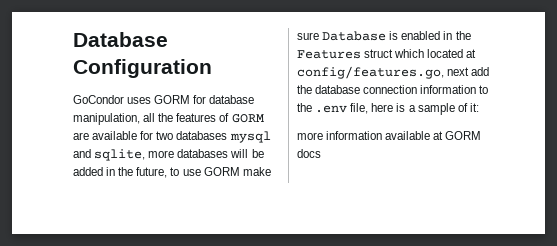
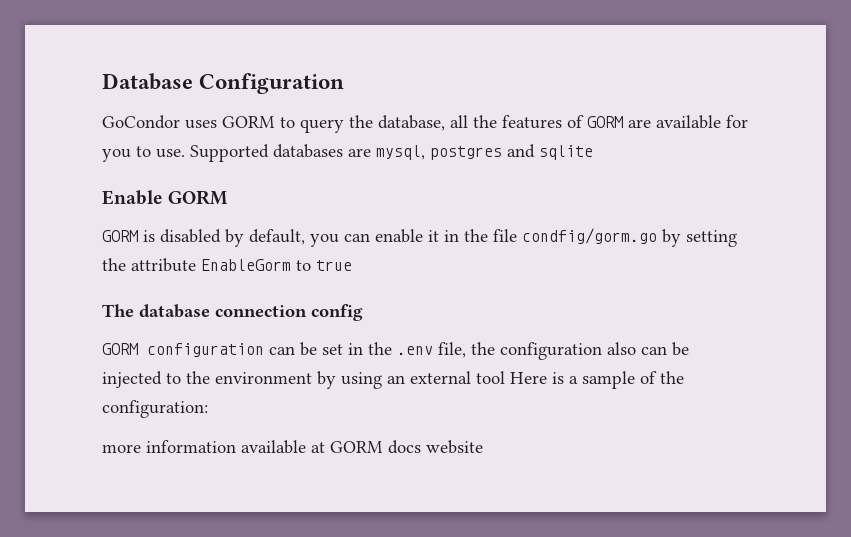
[193,95,255,104] [73,113,140,125] for database manipulation, -> [280,115,445,133] to query the database,
[156,131,271,143] [73,149,264,161] [73,167,271,178] [297,31,471,41] [297,49,477,59] [297,66,490,79] [297,85,489,94] [297,103,394,114] two databases mysql and sqlite, more databases will be added in the future, to use GORM make sure Database is enabled in the Features struct which located at config/features.go, next add the database connection information to the .env file, here -> [102,144,593,162] [102,190,229,205] [102,228,737,247] [102,258,352,272] [102,304,363,321] [102,342,689,360] [102,371,547,389] you to use. Supported databases are mysql, postgres and sqlite // Enable GORM // GORM is disabled by default, you can enable it in the file condfig/gorm.go by setting the attribute EnableGorm to true // The database connection config // GORM configuration can be set in the .env file, the configuration also can be injected to the environment by using an external tool Here
[469,103,479,112] it: -> [660,371,684,384] [102,400,208,418] the configuration:
(321, 153) none -> [426,440,483,454] website

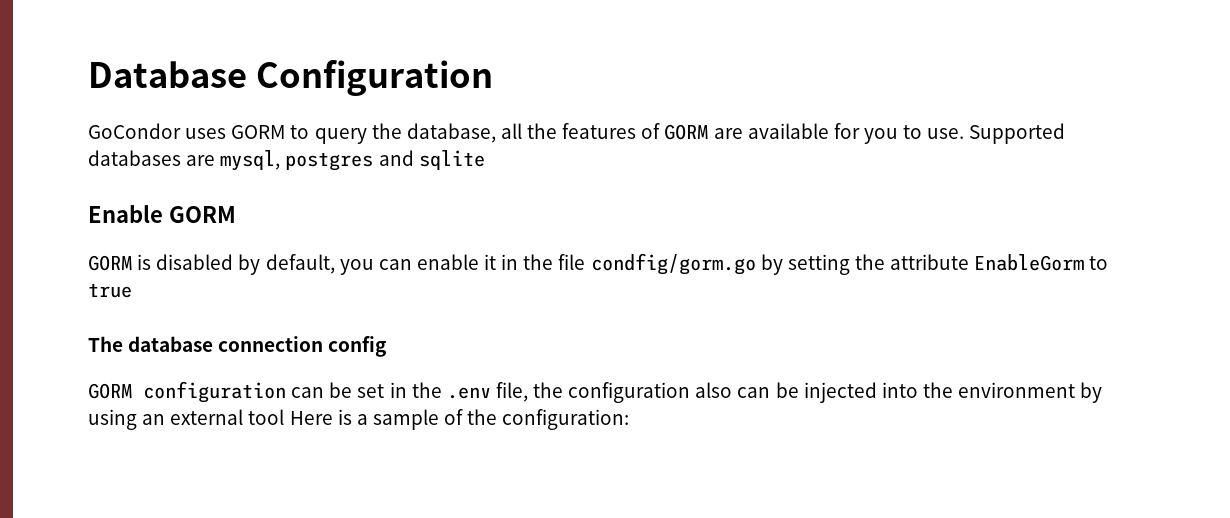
[166,373,181,384] to -> [881,382,918,398] into
[102,440,483,454] // more information available at GORM docs website -> (630, 419) none

